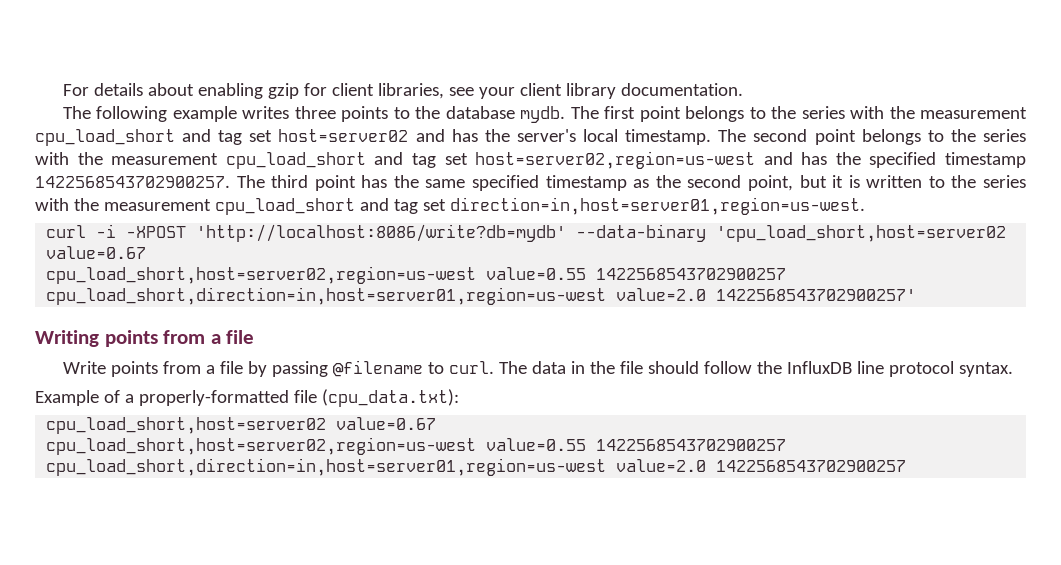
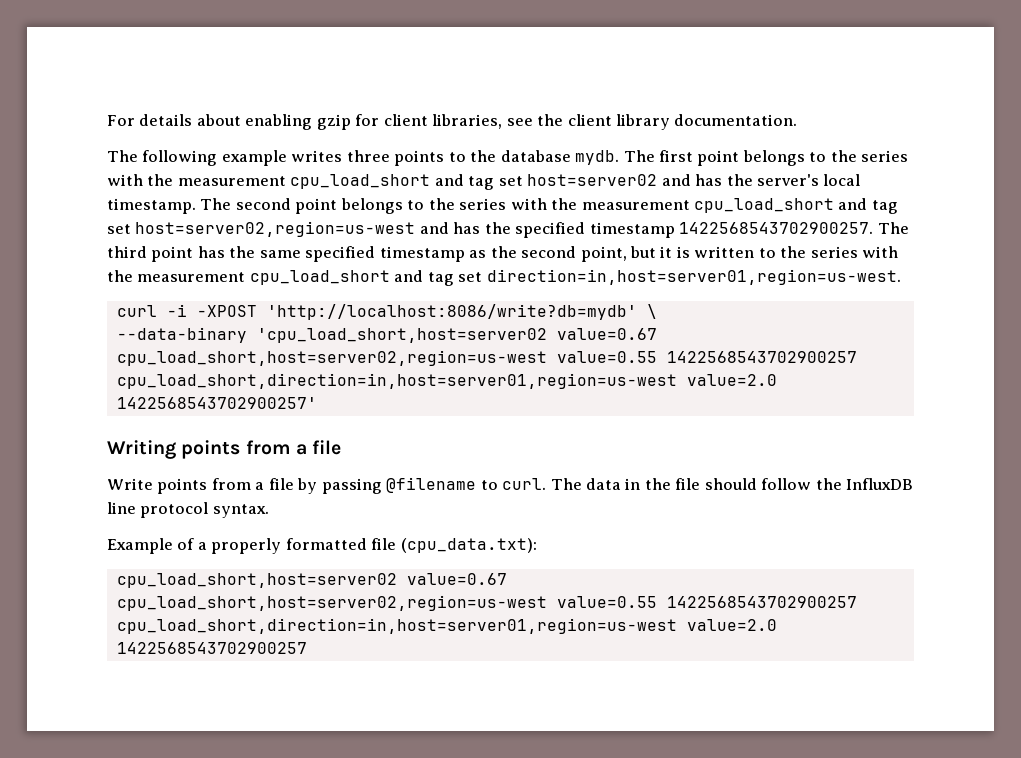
[478,87,515,99] your -> [537,114,564,126] the
(567, 233) none -> [646,304,657,319] \ //
[138,390,289,406] properly-formatted -> [211,538,367,554] properly formatted

